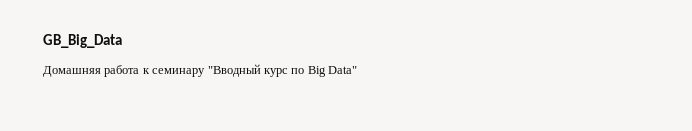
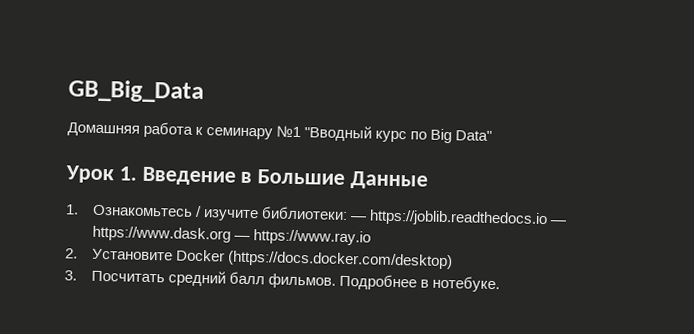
(206, 72) none -> [276,125,302,139] №1
(357, 70) none -> [65,165,429,190] [65,204,567,228] [91,225,371,246] [65,248,453,270] [64,270,501,293] // Урок 1. Введение в Большие Данные // 1. Ознакомьтесь / изучите библиотеки: — https://joblib.readthedocs.io — https://www.dask.org — https://www.ray.io // 2. Установите Docker (https://docs.docker.com/desktop) // 3. Посчитать средний балл фильмов. Подробнее в нотебуке.

